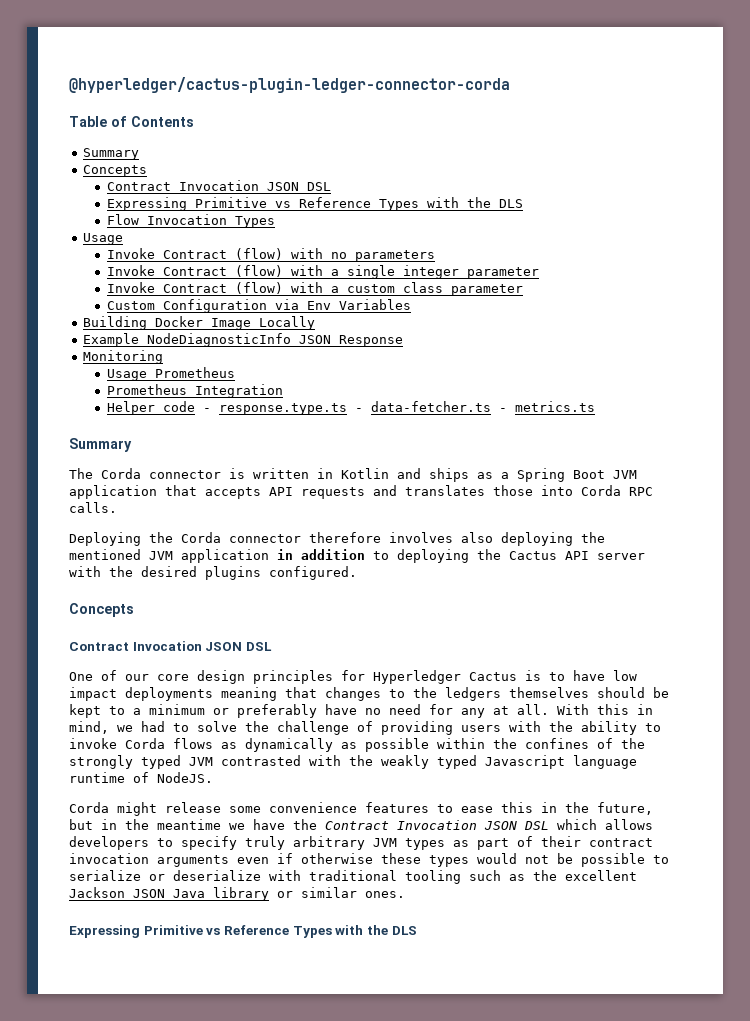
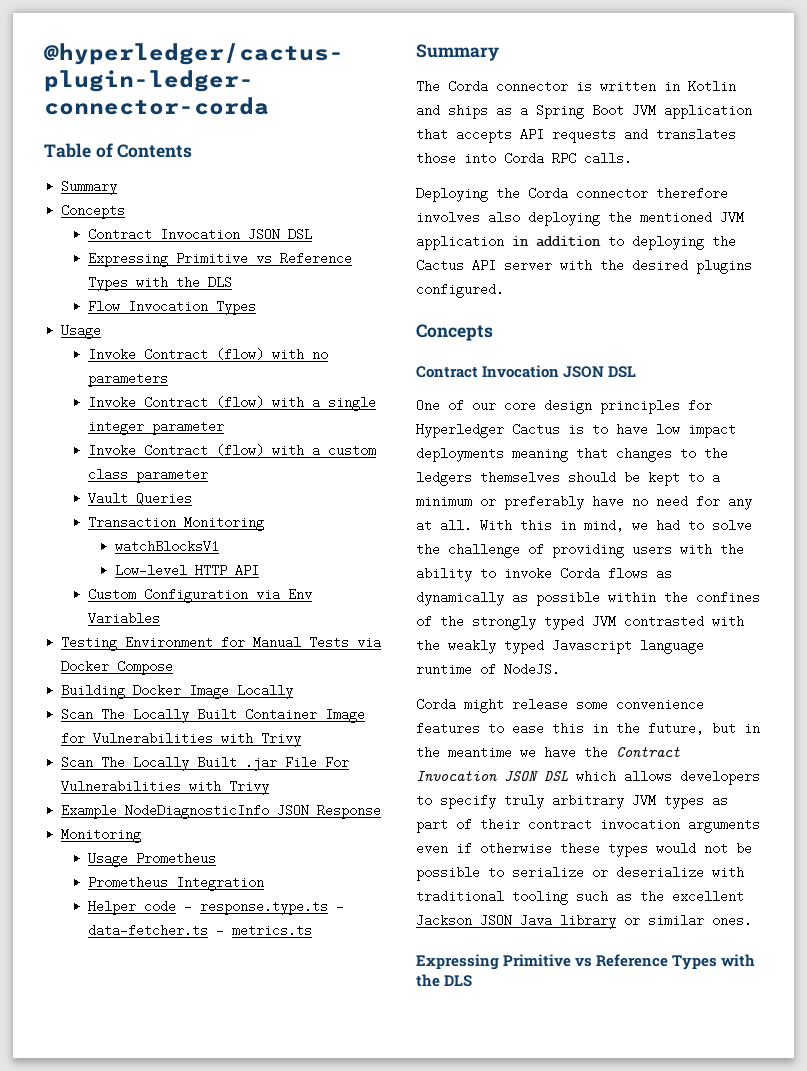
(523, 290) none -> [88,492,193,505] [88,516,265,531] [115,540,220,553] [115,564,260,577] // Vault Queries // Transaction Monitoring // watchBlocksV1 // Low-level HTTP API
[82,316,315,330] Building Docker Image Locally -> [61,636,382,651] [61,660,174,675] [61,684,294,699] [61,708,366,723] [61,732,302,747] [61,756,350,771] [61,780,270,795] Testing Environment for Manual Tests via Docker Compose // Building Docker Image Locally // Scan The Locally Built Container Image for Vulnerabilities with Trivy // Scan The Locally Built .jar File For Vulnerabilities with Trivy

